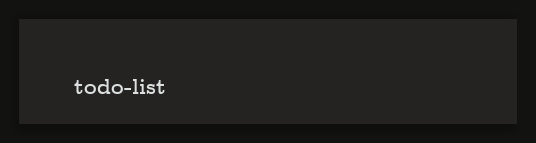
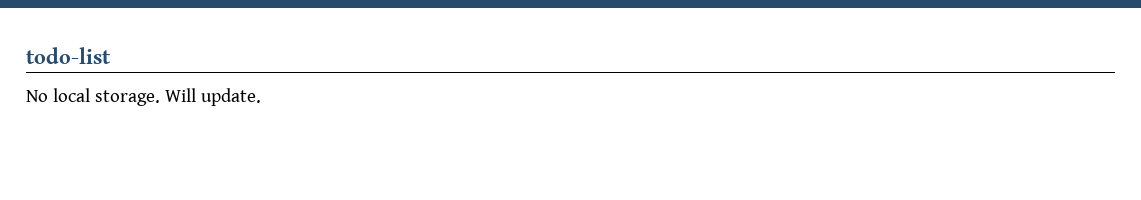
(166, 86) none -> [26,88,261,106] // No local storage. Will update.

